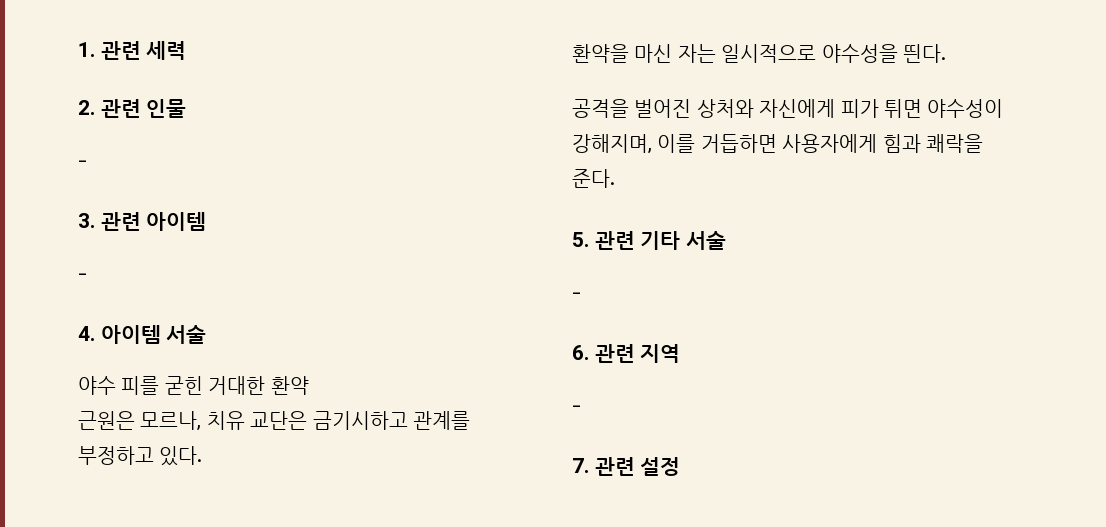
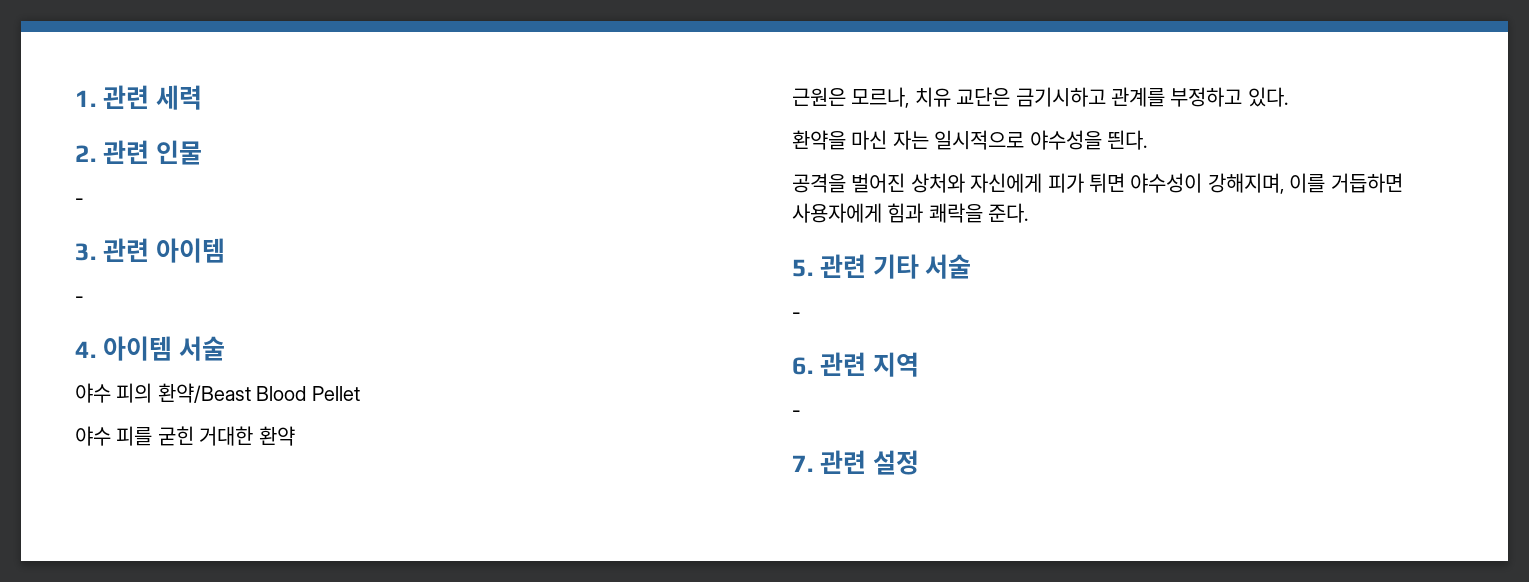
(207, 334) none -> [75,383,360,403] // 야수 피의 환약/Beast Blood Pellet

